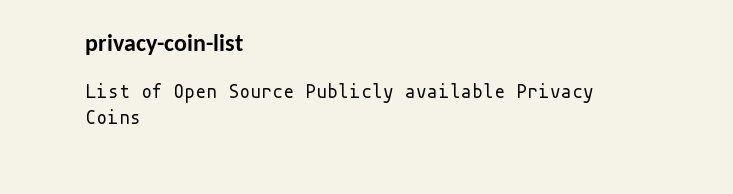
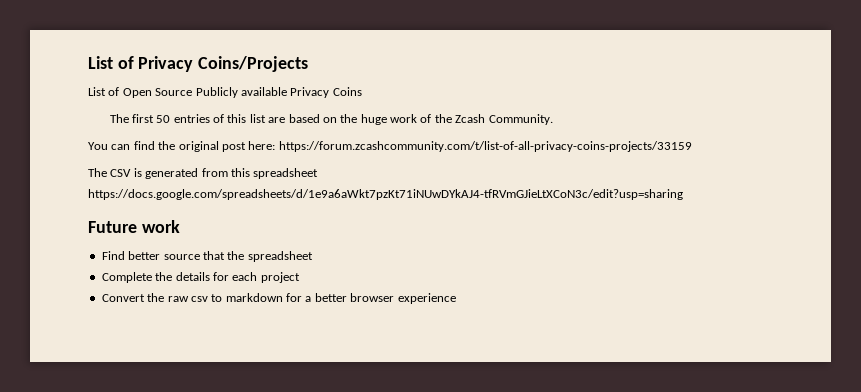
[85,34,243,55] privacy-coin-list -> [88,56,309,72] List of Privacy Coins/Projects
(141, 116) none -> [109,114,553,125] [88,141,692,152] [88,168,319,179] [88,189,683,200] [88,220,180,233] [101,251,313,262] [101,272,300,283] [101,293,456,304] // The first 50 entries of this list are based on the huge work of the Zcash Community. // You can find the original post here: https://forum.zcashcommunity.com/t/list-of-all-privacy-coins-projects/33159 // The CSV is generated from this spreadsheet https://docs.google.com/spreadsheets/d/1e9a6aWkt7pzKt71iNUwDYkAJ4-tfRVmGJieLtXCoN3c/edit?usp=sharing // Future work // Find better source that the spreadsheet // Complete the details for each project // Convert the raw csv to markdown for a better browser experience

